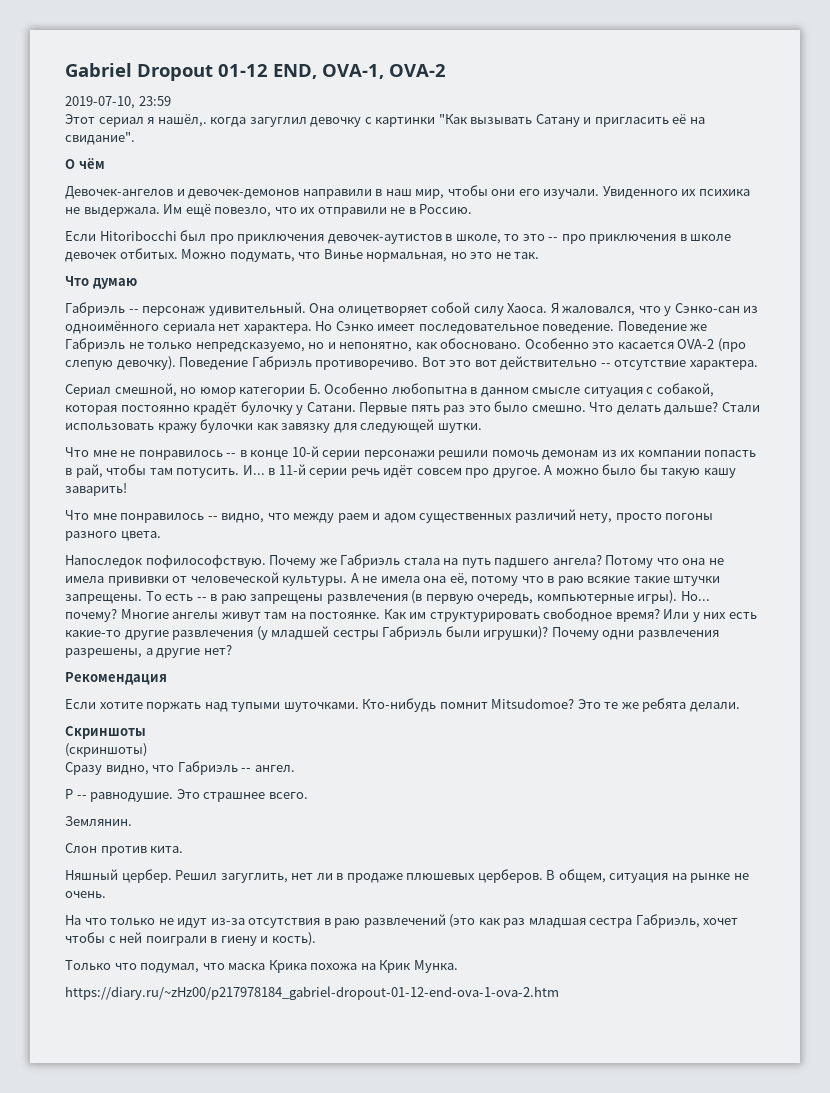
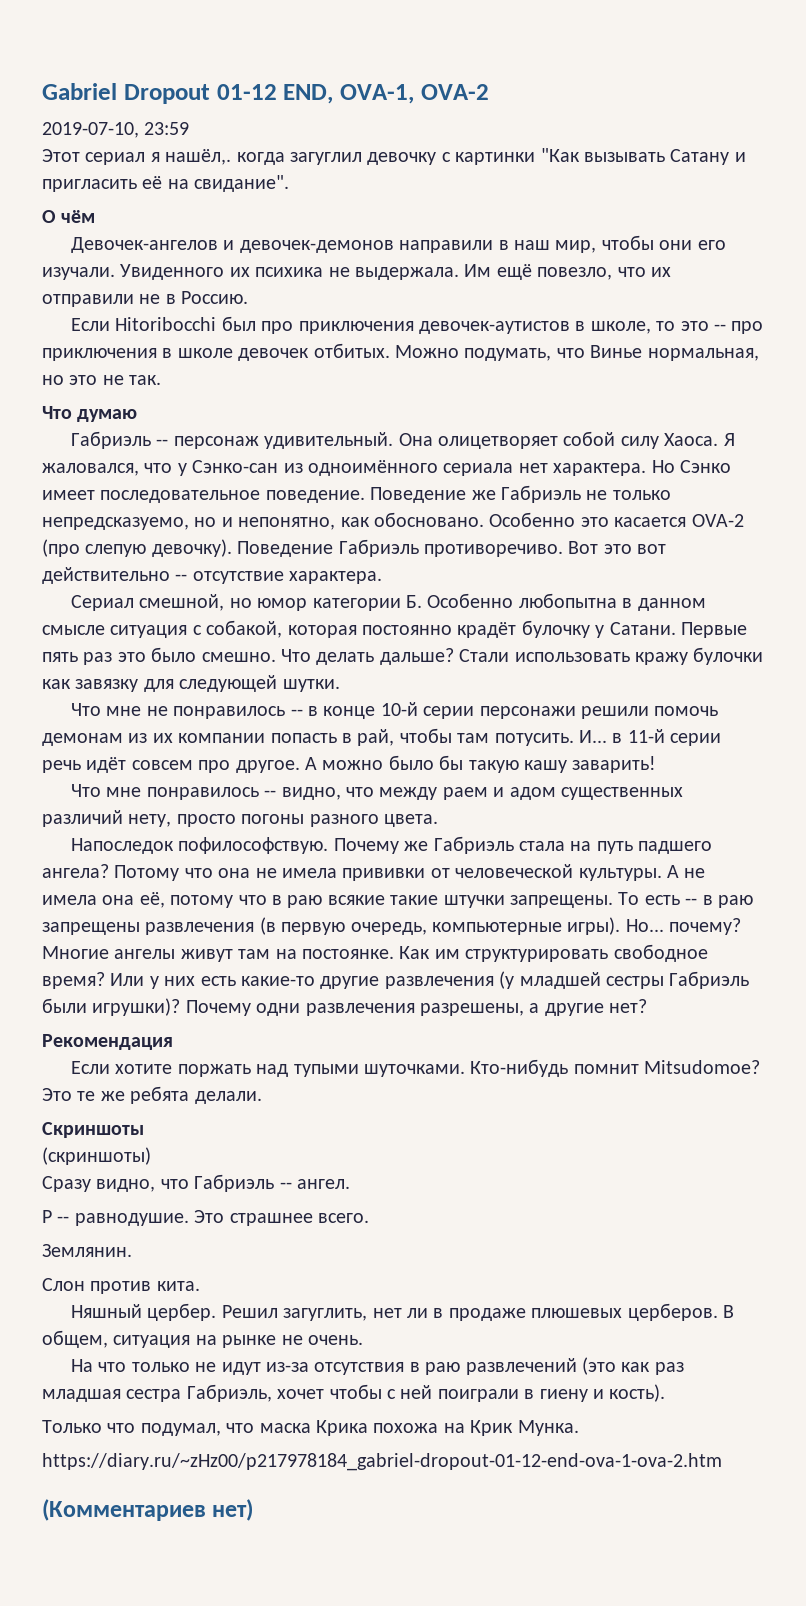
(559, 993) none -> [42,1499,254,1521] // (Комментариев нет)

